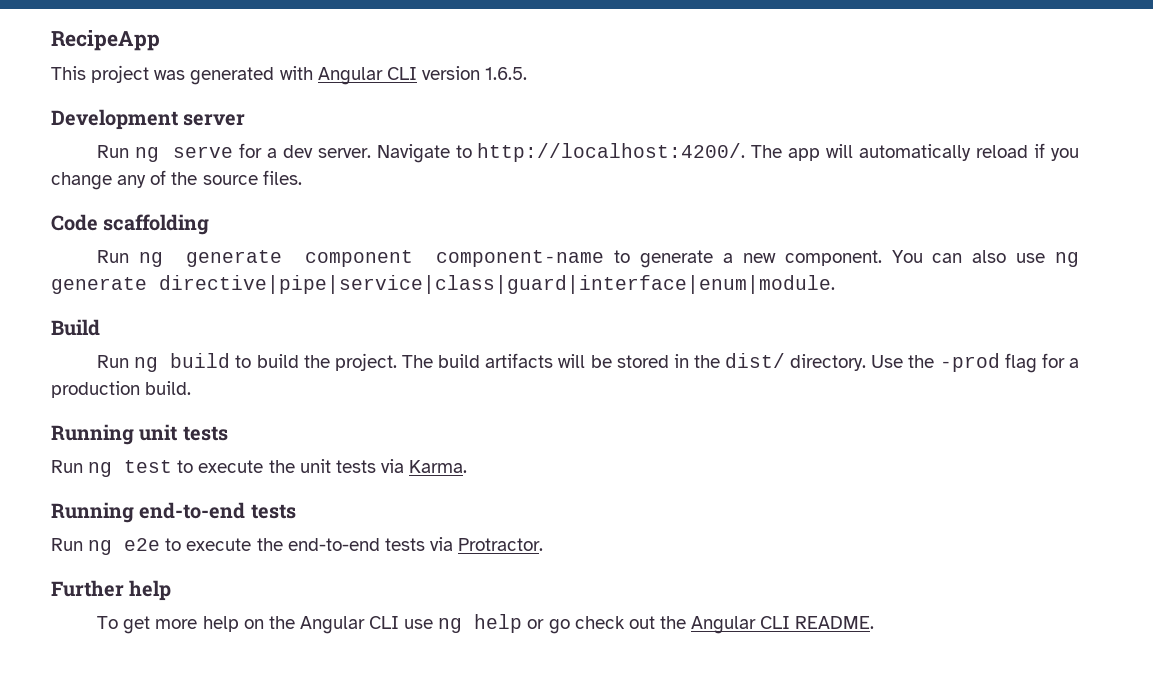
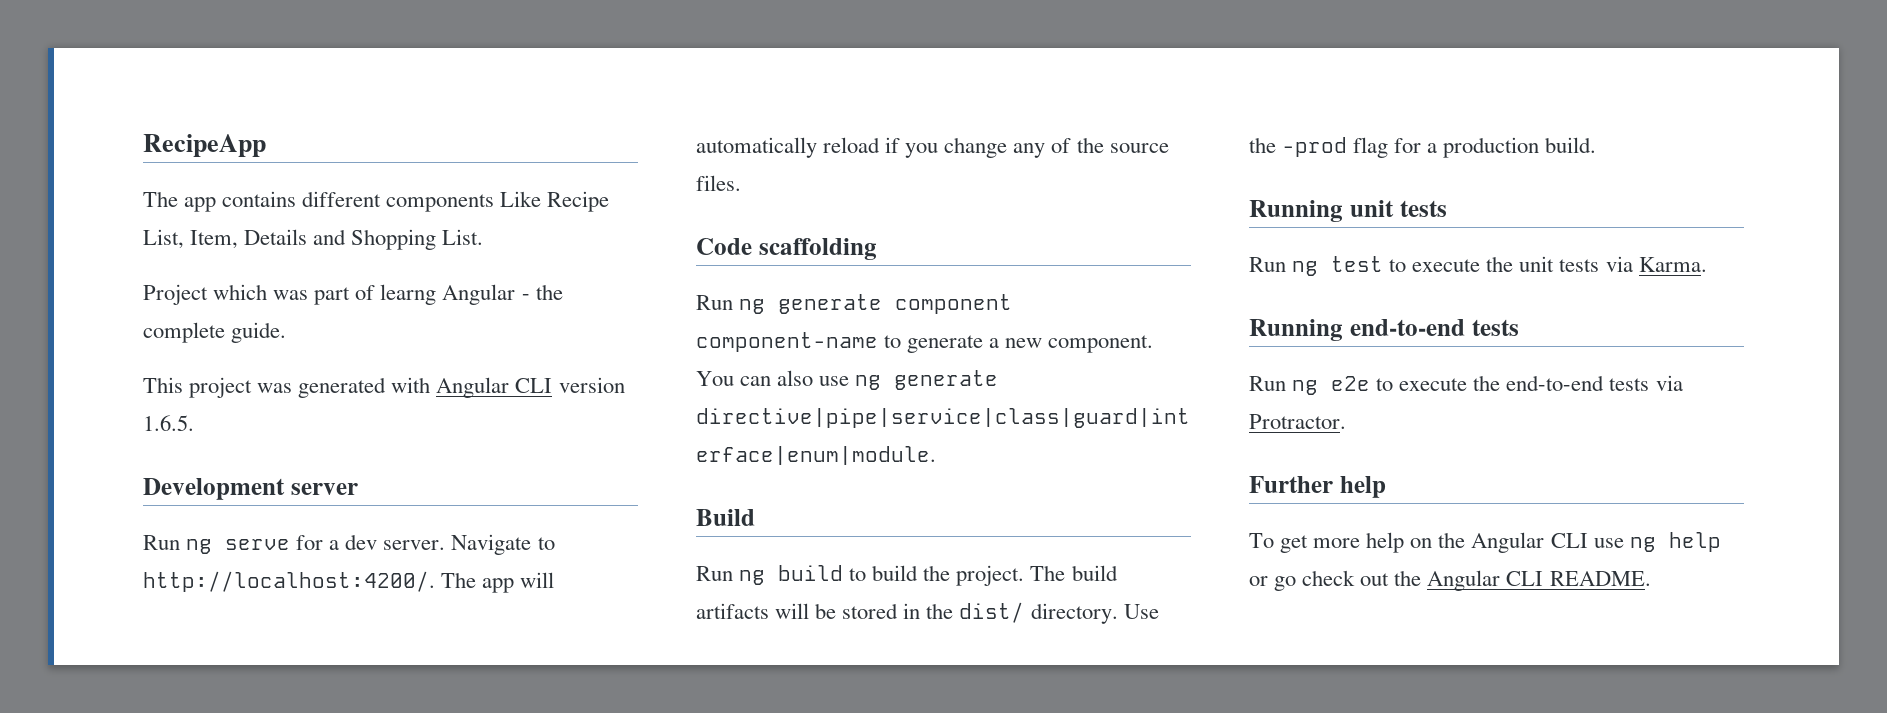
(160, 40) none -> [143,191,610,212] [143,229,484,250] [143,284,563,305] [143,322,287,343] // The app contains different components Like Recipe List, Item, Details and Shopping List. // Project which was part of learng Angular - the complete guide.

